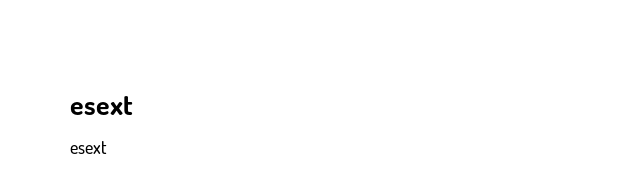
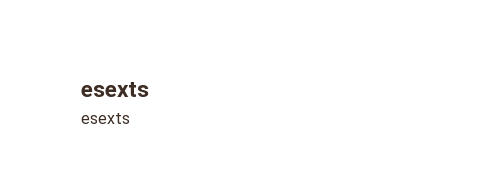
[70,96,133,115] [70,141,107,154] esext // esext -> [81,82,149,97] [81,113,130,124] esexts // esexts

